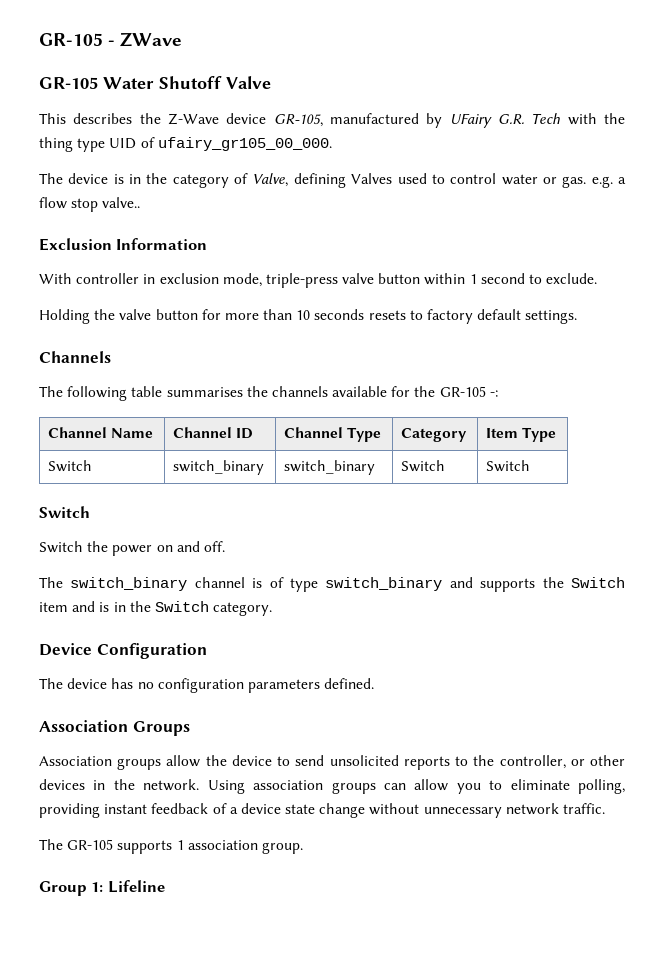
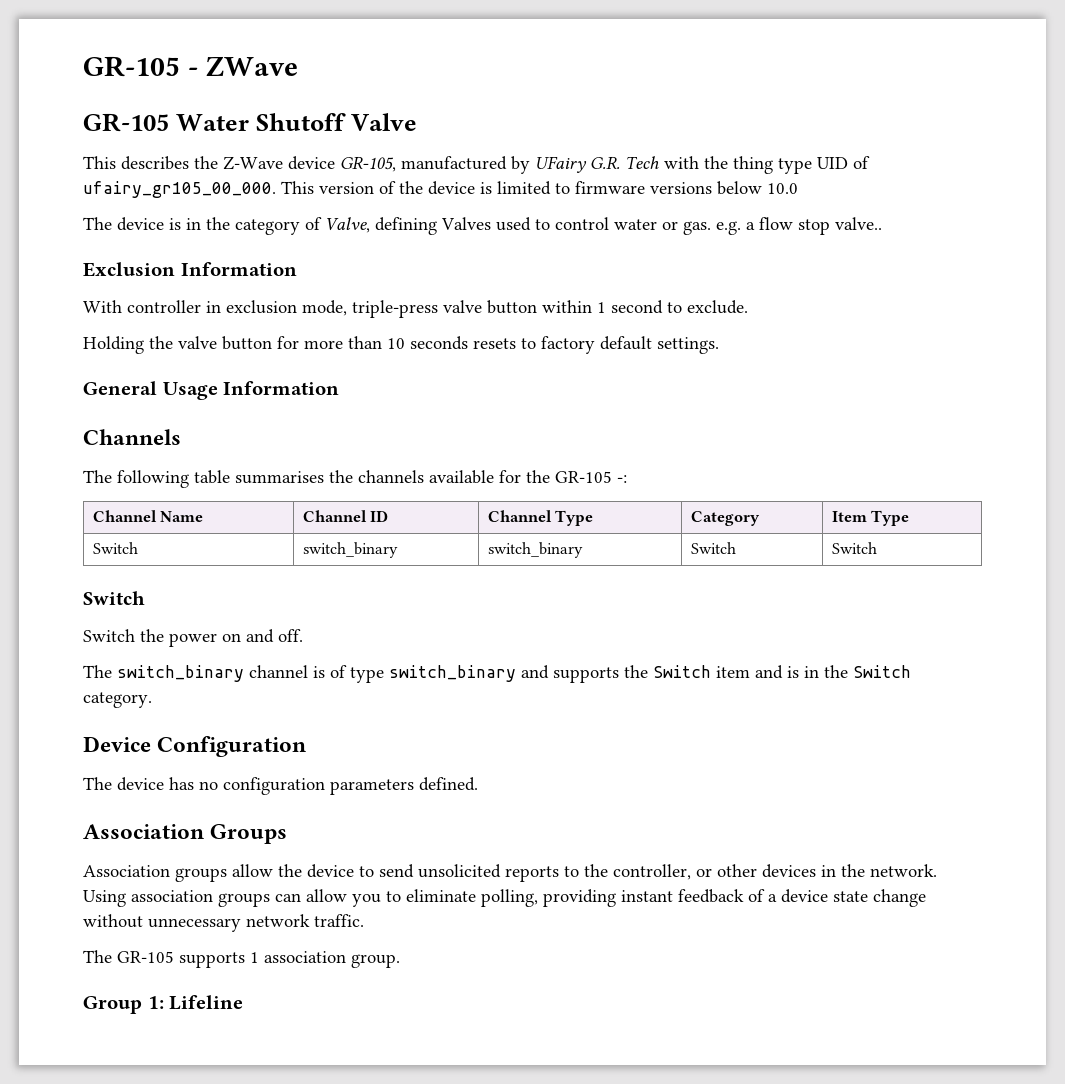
(332, 144) none -> [281,181,798,195] This version of the device is limited to firmware versions below 10.0
(578, 317) none -> [83,381,340,400] // General Usage Information

